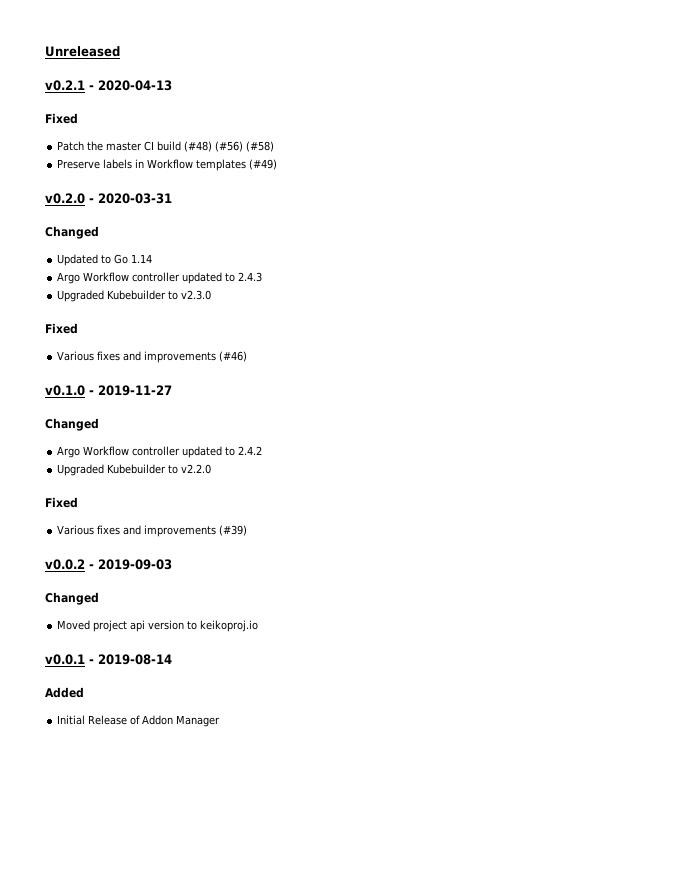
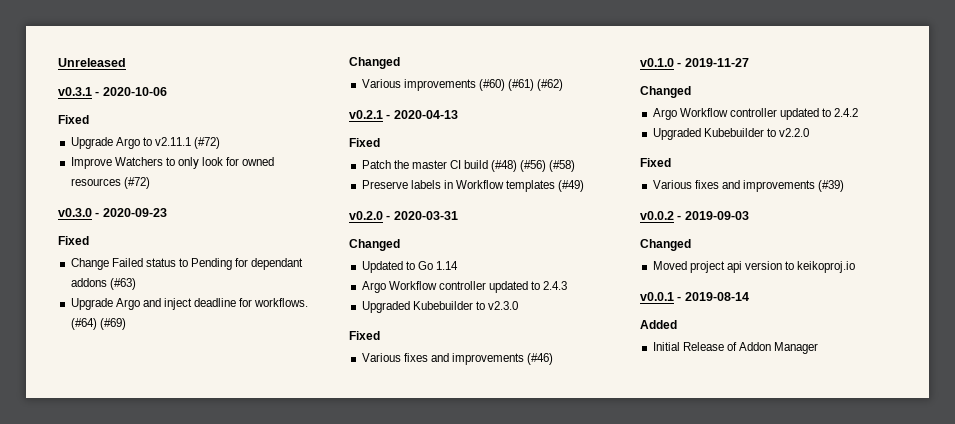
(120, 51) none -> [58,87,167,96] [58,115,89,124] [70,137,221,149] [70,157,275,169] [70,177,150,189] [58,208,167,217] [58,236,89,245] [70,258,304,270] [70,278,136,290] [70,298,309,310] [70,318,126,330] [349,57,400,69] [361,79,564,91] // v0.3.1 - 2020-10-06 // Fixed // Upgrade Argo to v2.11.1 (#72) // Improve Watchers to only look for owned resources (#72) // v0.3.0 - 2020-09-23 // Fixed // Change Failed status to Pending for dependant addons (#63) // Upgrade Argo and inject deadline for workflows. (#64) (#69) // Changed // Various improvements (#60) (#61) (#62)

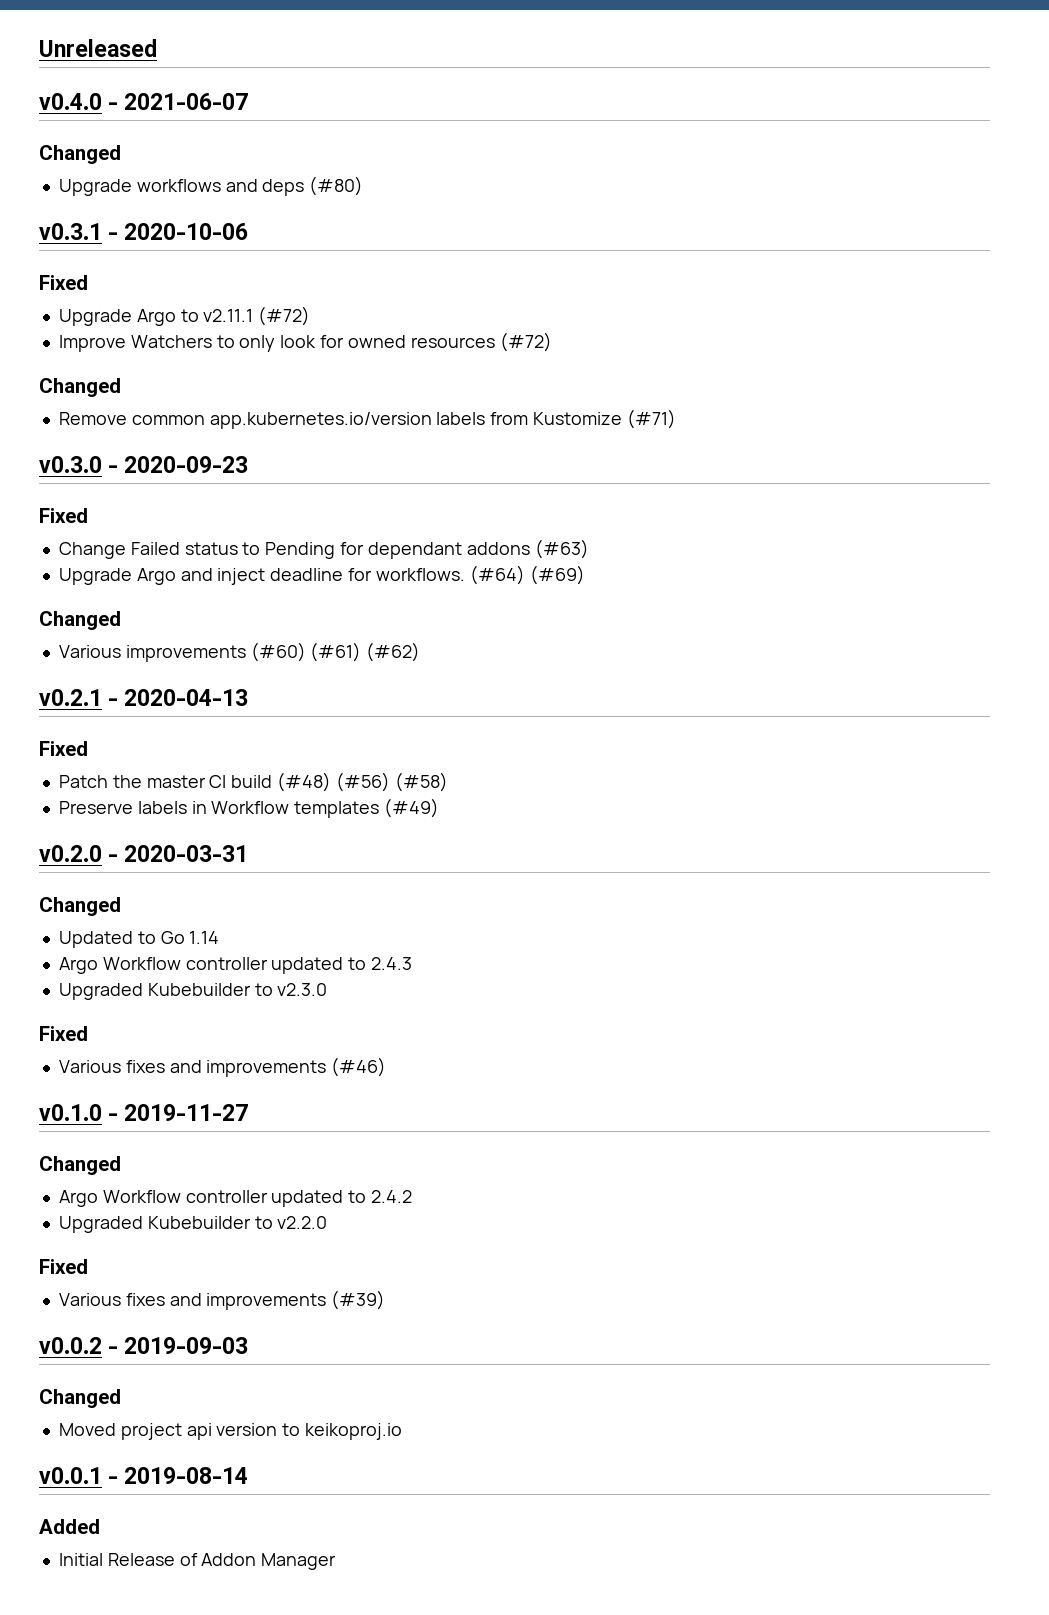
(126, 62) none -> [39,93,249,110] [39,145,121,164] [58,176,364,196] // v0.4.0 - 2021-06-07 // Changed // Upgrade workflows and deps (#80)
(150, 183) none -> [39,378,121,397] [58,409,676,429] // Changed // Remove common app.kubernetes.io/version labels from Kustomize (#71)

